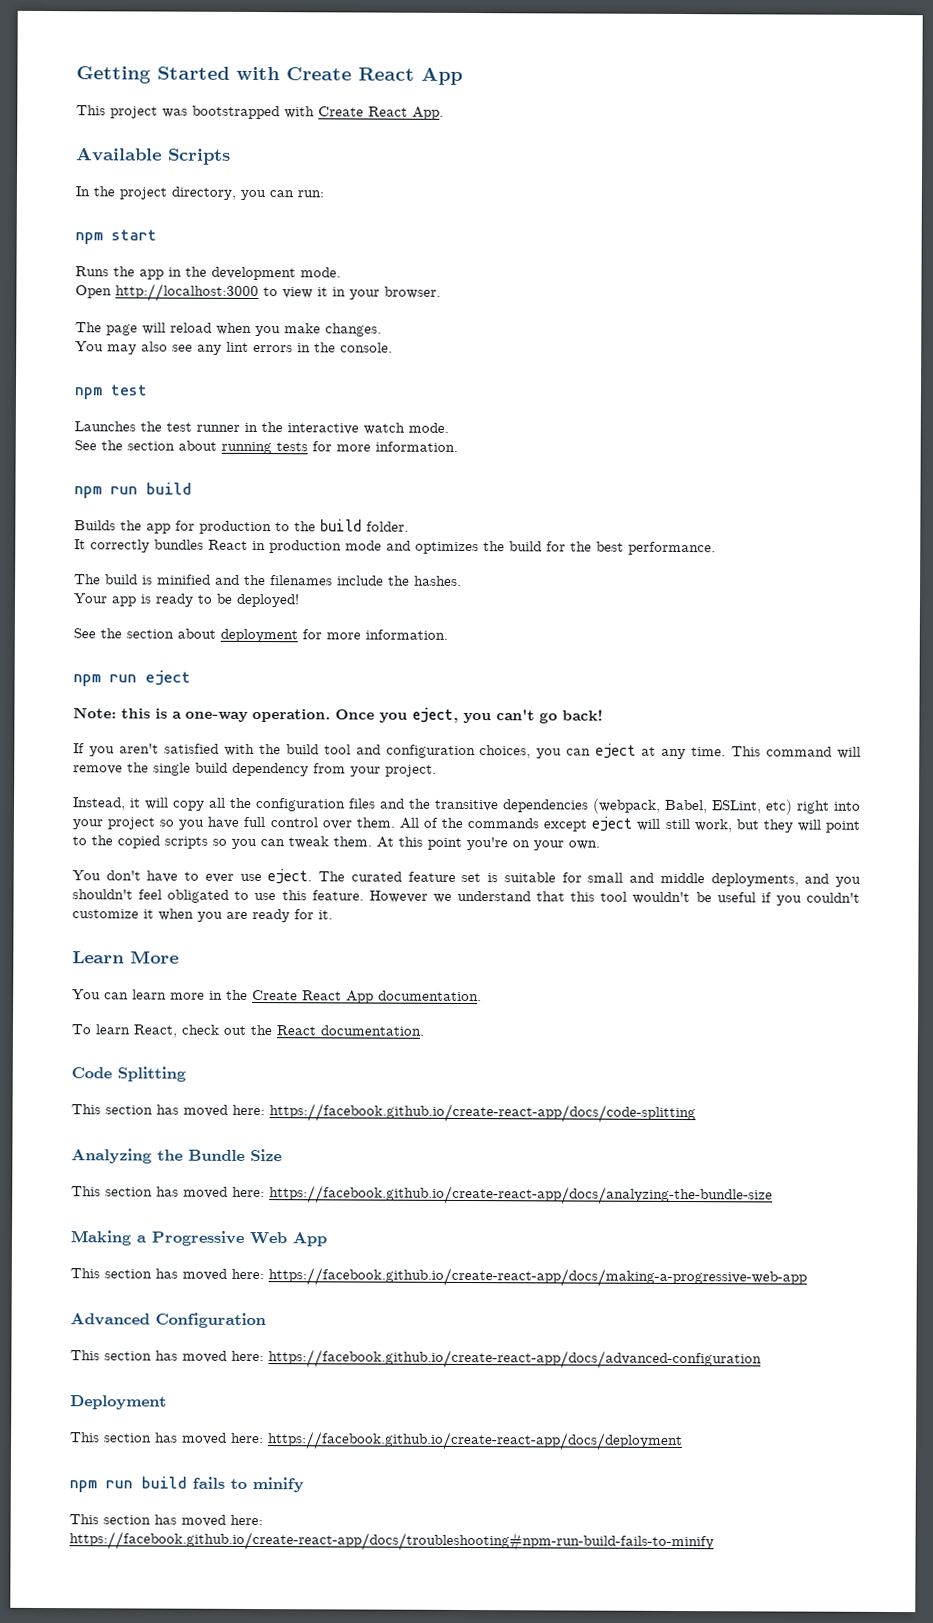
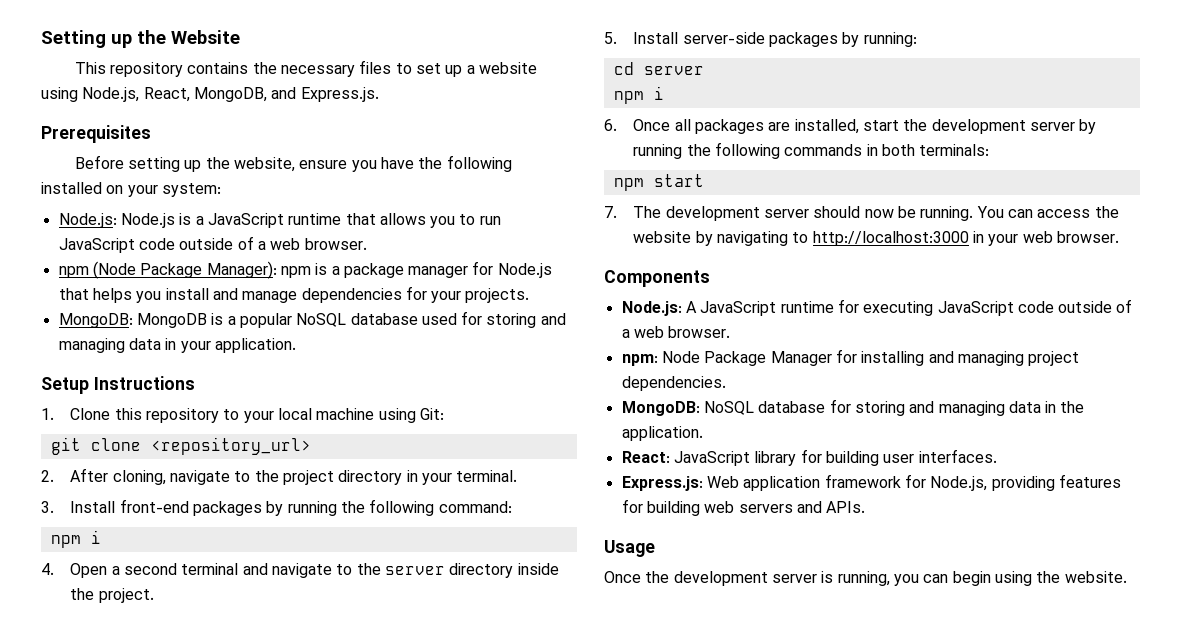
[76,66,463,85] [76,105,444,120] [76,147,231,165] [75,186,324,201] [75,229,157,245] [75,266,341,281] [75,283,441,303] [75,322,382,337] [75,341,393,355] [74,384,148,400] [74,421,449,435] [74,440,458,455] [74,482,192,499] [74,519,409,535] [74,539,716,556] [74,574,462,586] [73,593,300,608] [73,628,448,643] [73,670,191,687] [73,707,603,724] [73,743,861,760] [73,762,437,777] [73,797,861,815] [72,816,860,833] [72,835,600,851] [72,869,861,887] [72,889,860,906] [72,908,333,923] [72,950,179,964] [72,989,482,1004] [71,1024,424,1038] [71,1066,186,1082] [71,1103,696,1124] [71,1148,282,1164] [71,1185,773,1206] [70,1230,328,1247] [70,1267,807,1288] [70,1312,266,1329] [70,1349,762,1370] [70,1395,167,1410] [70,1431,683,1452] [69,1476,304,1493] [69,1514,263,1527] [69,1530,714,1553] Getting Started with Create React App // This project was bootstrapped with Create React App. // Available Scripts // In the project directory, you can run: // npm start // Runs the app in the development mode. // Open http://localhost:3000 to view it in your browser. // The page will reload when you make changes. // You may also see any lint errors in the console. // npm test // Launches the test runner in the interactive watch mode. // See the section about running tests for more information. // npm run build // Builds the app for production to the build folder. // It correctly bundles React in production mode and optimizes the build for the best performance. // The build is minified and the filenames include the hashes. // Your app is ready to be deployed! // See the section about deployment for more information. // npm run eject // Note: this is a one-way operation. Once you eject, you can't go back! // If you aren't satisfied with the build tool and configuration choices, you can eject at any time. This command will remove the single build dependency from your project. // Instead, it will copy all the configuration files and the transitive dependencies (webpack, Babel, ESLint, etc) right into your project so you have full control over them. All of the commands except eject will still work, but they will point to the copied scripts so you can tweak them. At this point you're on your own. // You don't have to ever use eject. The curated feature set is suitable for small and middle deployments, and you shouldn't feel obligated to use this feature. However we understand that this tool wouldn't be useful if you couldn't customize it when you are ready for it. // Learn More // You can learn more in the Create React App documentation. // To learn React, check out the React documentation. // Code Splitting // This section has moved here: https://facebook.github.io/create-react-app/docs/code-splitting // Analyzing the Bundle Size // This section has moved here: https://facebook.github.io/create-react-app/docs/analyzing-the-bundle-size // Making a Progressive Web App // This section has moved here: https://facebook.github.io/create-react-app/docs/making-a-progressive-web-app // Advanced Configuration // This section has moved here: https://facebook.github.io/create-react-app/docs/advanced-configuration // Deployment // This section has moved here: https://facebook.github.io/create-react-app/docs/deployment // npm run build fails to minify // This section has moved here: https://facebook.github.io/create-react-app/docs/troubleshooting#npm-run-build-fails-to-minify -> [41,30,240,48] [74,60,538,77] [41,87,379,102] [41,125,151,143] [74,155,512,172] [41,182,221,197] [58,213,501,228] [58,236,367,253] [58,261,552,279] [58,286,530,303] [58,311,566,328] [58,338,296,353] [41,376,195,394] [41,408,445,423] [50,437,311,455] [41,468,518,485] [41,499,512,516] [50,530,101,548] [41,563,559,578] [70,588,154,603] [604,32,917,47] [613,62,704,75] [613,86,664,104] [604,119,1097,134] [633,142,990,159] [613,174,704,191] [604,206,1119,221] [633,231,1120,246] [604,270,710,287] [621,299,1133,316] [621,326,731,338] [621,349,1080,366] [621,376,726,391] [621,399,1085,416] [621,426,703,441] [621,449,997,466] [621,474,1121,491] [621,499,866,516] [604,540,655,557] [604,571,1127,586] Setting up the Website // This repository contains the necessary files to set up a website using Node.js, React, MongoDB, and Express.js. // Prerequisites // Before setting up the website, ensure you have the following installed on your system: // Node.js: Node.js is a JavaScript runtime that allows you to run JavaScript code outside of a web browser. // npm (Node Package Manager): npm is a package manager for Node.js that helps you install and manage dependencies for your projects. // MongoDB: MongoDB is a popular NoSQL database used for storing and managing data in your application. // Setup Instructions // 1. Clone this repository to your local machine using Git: // git clone <repository_url> // 2. After cloning, navigate to the project directory in your terminal. // 3. Install front-end packages by running the following command: // npm i // 4. Open a second terminal and navigate to the server directory inside the project. // 5. Install server-side packages by running: // cd server // npm i // 6. Once all packages are installed, start the development server by running the following commands in both terminals: // npm start // 7. The development server should now be running. You can access the website by navigating to http://localhost:3000 in your web browser. // Components // Node.js: A JavaScript runtime for executing JavaScript code outside of a web browser. // npm: Node Package Manager for installing and managing project dependencies. // MongoDB: NoSQL database for storing and managing data in the application. // React: JavaScript library for building user interfaces. // Express.js: Web application framework for Node.js, providing features for building web servers and APIs. // Usage // Once the development server is running, you can begin using the website.

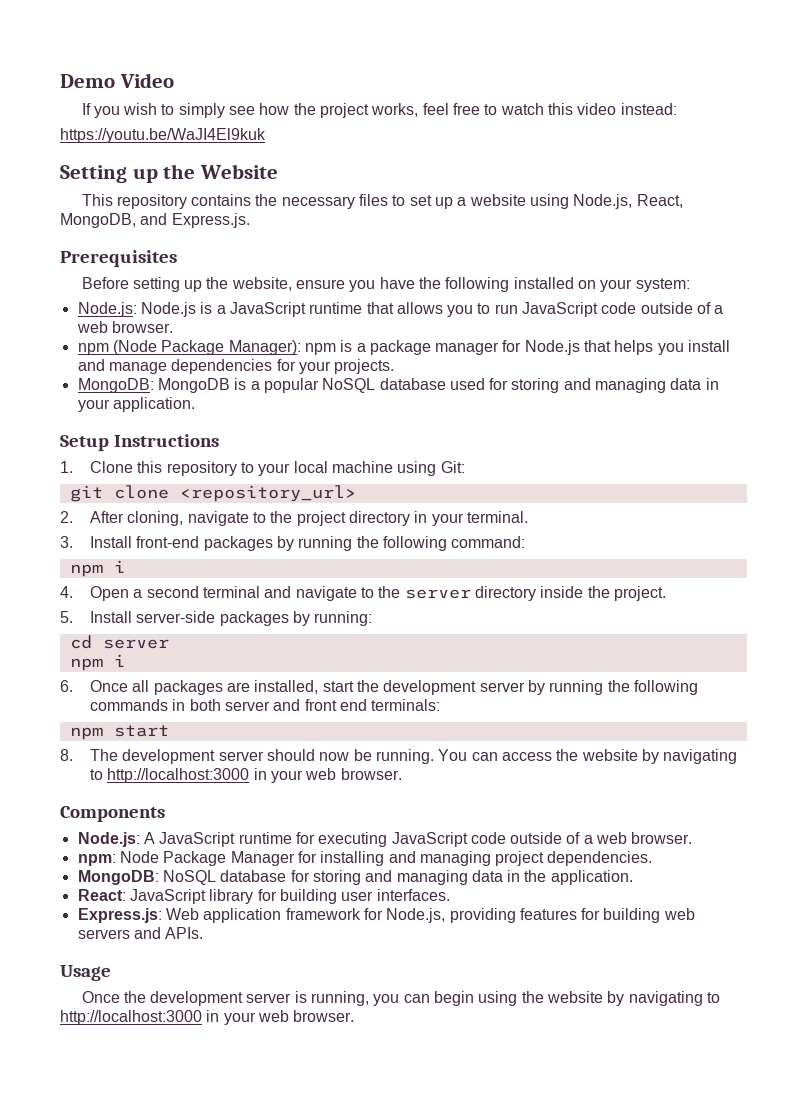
(41, 39) none -> [60,73,174,88] [81,103,677,118] [60,128,266,143] Demo Video // If you wish to simply see how the project works, feel free to watch this video instead: // https://youtu.be/WaJI4El9kuk //
(916, 150) none -> [224,699,367,711] server and front end
[604,206,617,218] 7. -> [60,749,73,761] 8.
[1064,571,1127,583] website. -> [547,991,720,1006] [60,1010,355,1025] website by navigating to http://localhost:3000 in your web browser.

